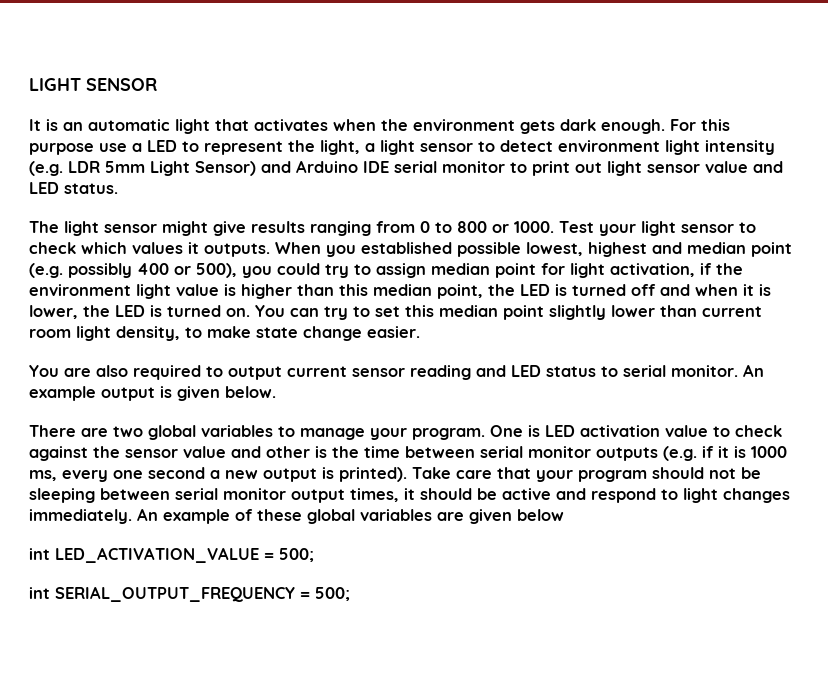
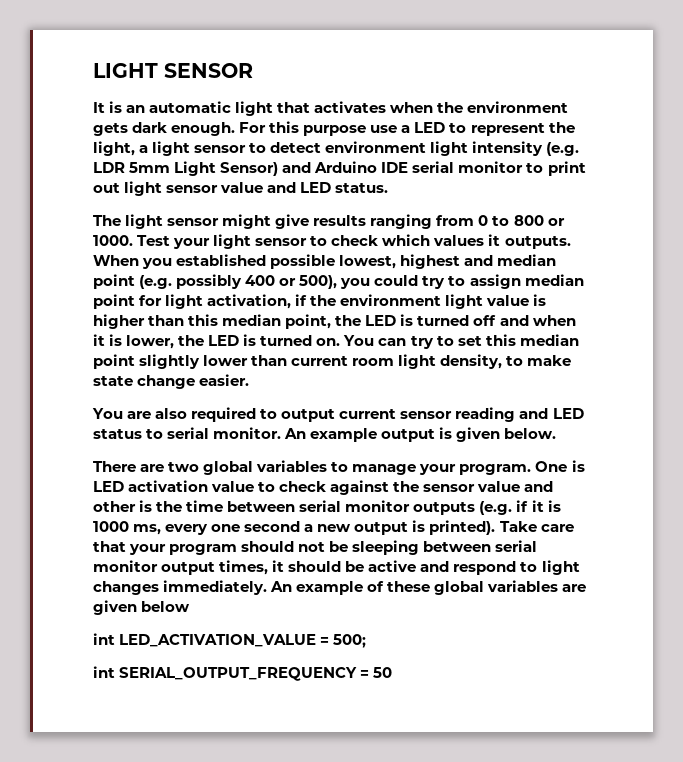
[315,587,350,601] 500; -> [373,667,393,678] 50

